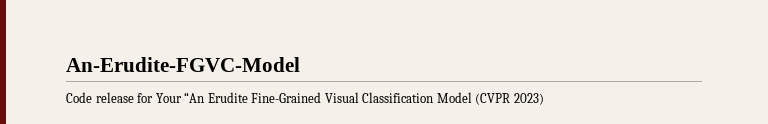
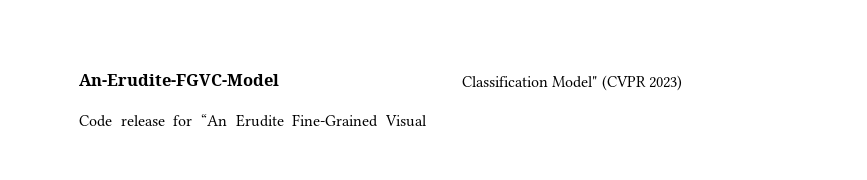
[155,93,182,103] Your -> (193, 120) none
[436,92,472,103] Model -> [552,76,598,88] Model"

